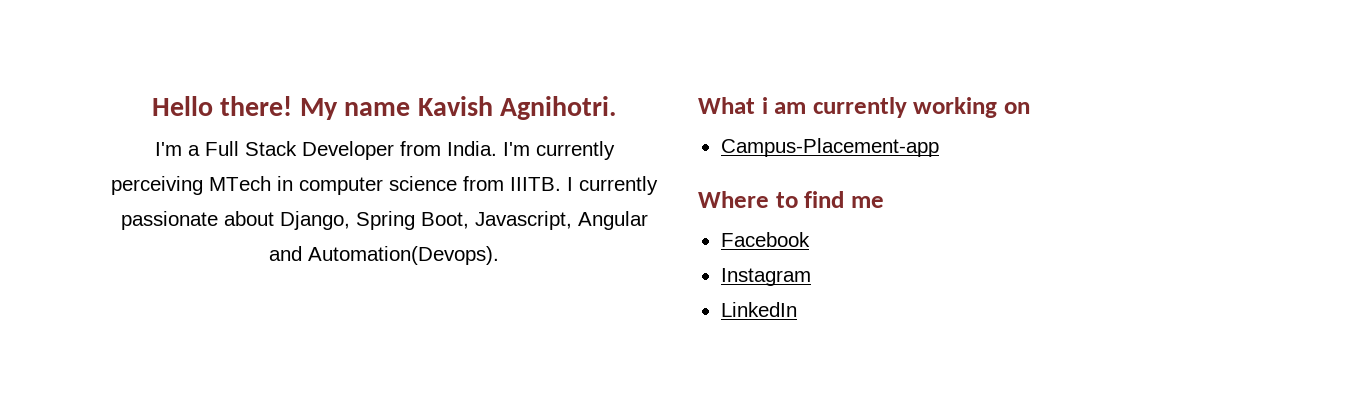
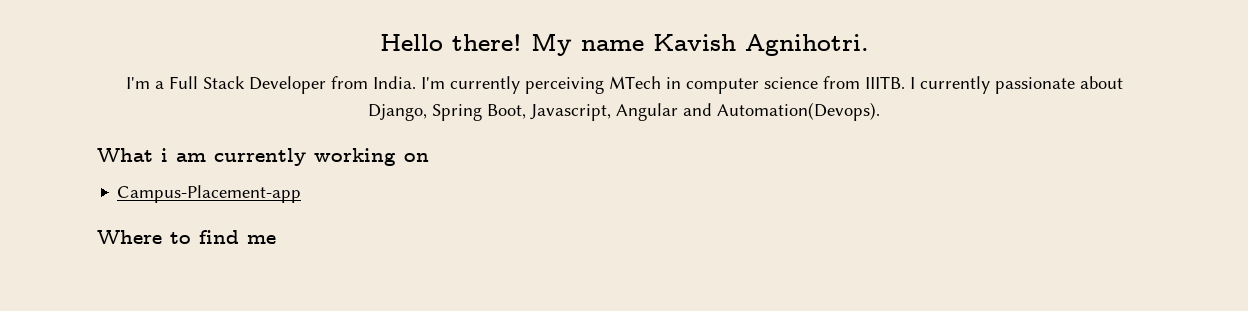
[720,232,810,247] [720,268,811,286] [720,302,797,317] // Facebook // Instagram // LinkedIn -> (276, 239) none

